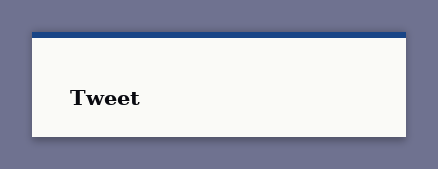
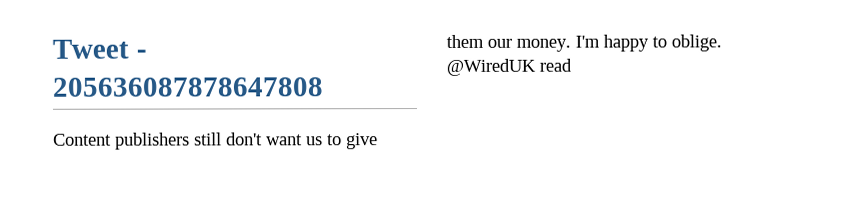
(140, 97) none -> [135,49,147,59] [52,77,323,97] [53,132,378,150] [446,34,722,52] [446,58,572,76] - 205636087878647808 // Content publishers still don't want us to give them our money. I'm happy to oblige. @WiredUK read

